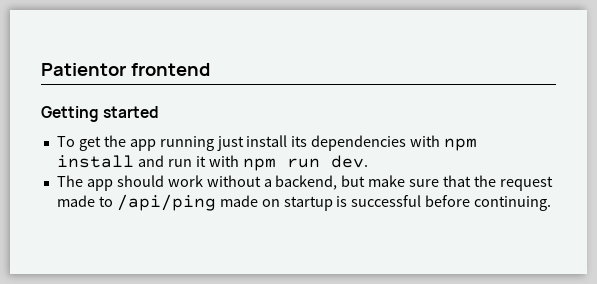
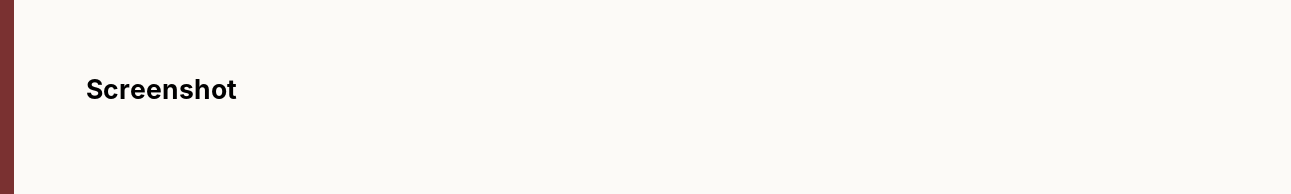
[41,63,210,76] [41,106,160,122] [56,135,478,151] [56,155,368,171] [56,175,553,191] [56,194,552,211] Patientor frontend // Getting started // To get the app running just install its dependencies with npm install and run it with npm run dev. // The app should work without a backend, but make sure that the request made to /api/ping made on startup is successful before continuing. -> [86,79,237,99] Screenshot

